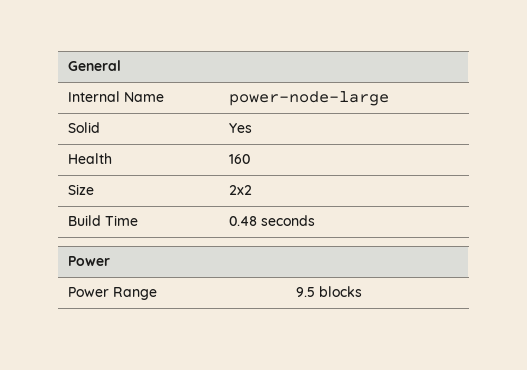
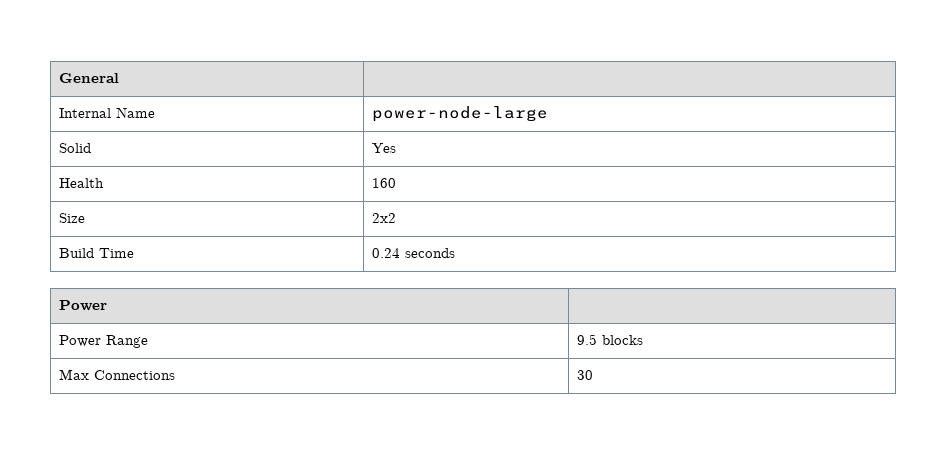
[229,216,258,226] 0.48 -> [371,248,400,258] 0.24
(363, 291) none -> [58,369,175,380] [576,370,593,380] // Max Connections | 30

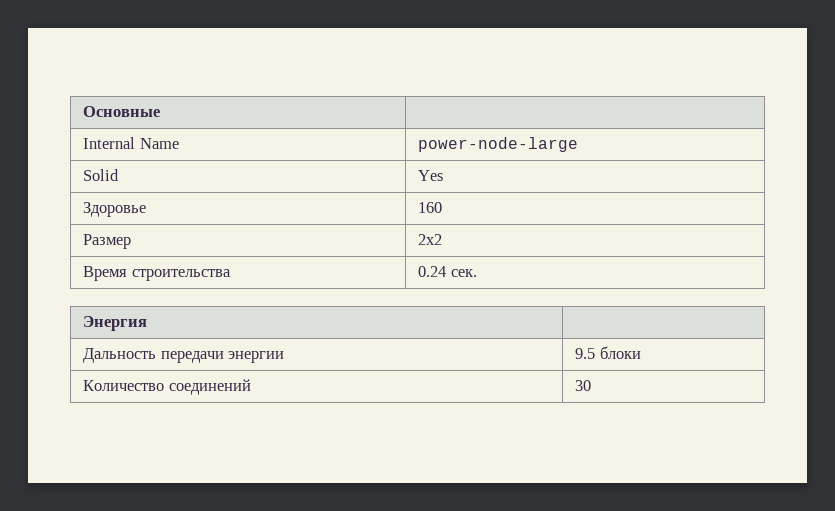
[58,73,119,83] General -> [83,106,161,117] Основные
[58,178,104,188] Health -> [83,202,147,217] Здоровье
[58,213,85,223] Size -> [83,234,132,249] Размер
[58,248,134,258] Build Time -> [83,266,231,281] Время строительства
[404,248,455,258] [58,300,107,311] [58,335,148,348] [576,334,643,345] [58,369,175,380] seconds // Power | // Power Range | 9.5 blocks // Max Connections -> [450,269,477,277] [83,316,148,331] [83,348,285,363] [575,346,641,359] [83,379,251,395] сек. // Энергия | // Дальность передачи энергии | 9.5 блоки // Количество соединений

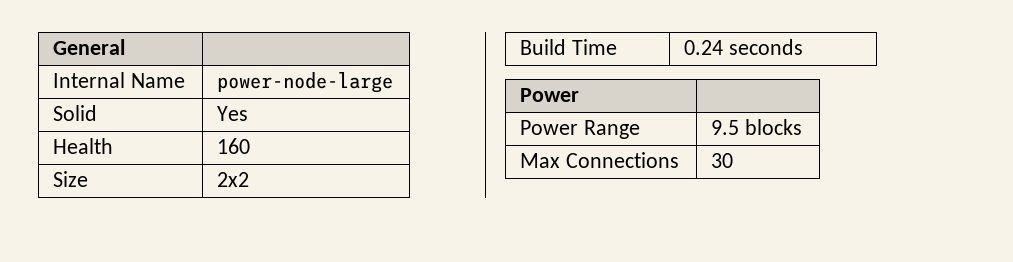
[83,106,161,117] Основные -> [52,39,125,55] General
[83,202,147,217] Здоровье -> [52,138,113,154] Health
[83,234,132,249] Размер -> [52,171,88,187] Size
[83,266,231,281] Время строительства -> [519,39,617,55] Build Time
[450,269,477,277] [83,316,148,331] [83,348,285,363] [575,346,641,359] [83,379,251,395] сек. // Энергия | // Дальность передачи энергии | 9.5 блоки // Количество соединений -> [728,39,803,55] [519,88,579,102] [519,120,640,139] [710,119,802,135] [519,152,679,168] seconds // Power | // Power Range | 9.5 blocks // Max Connections

